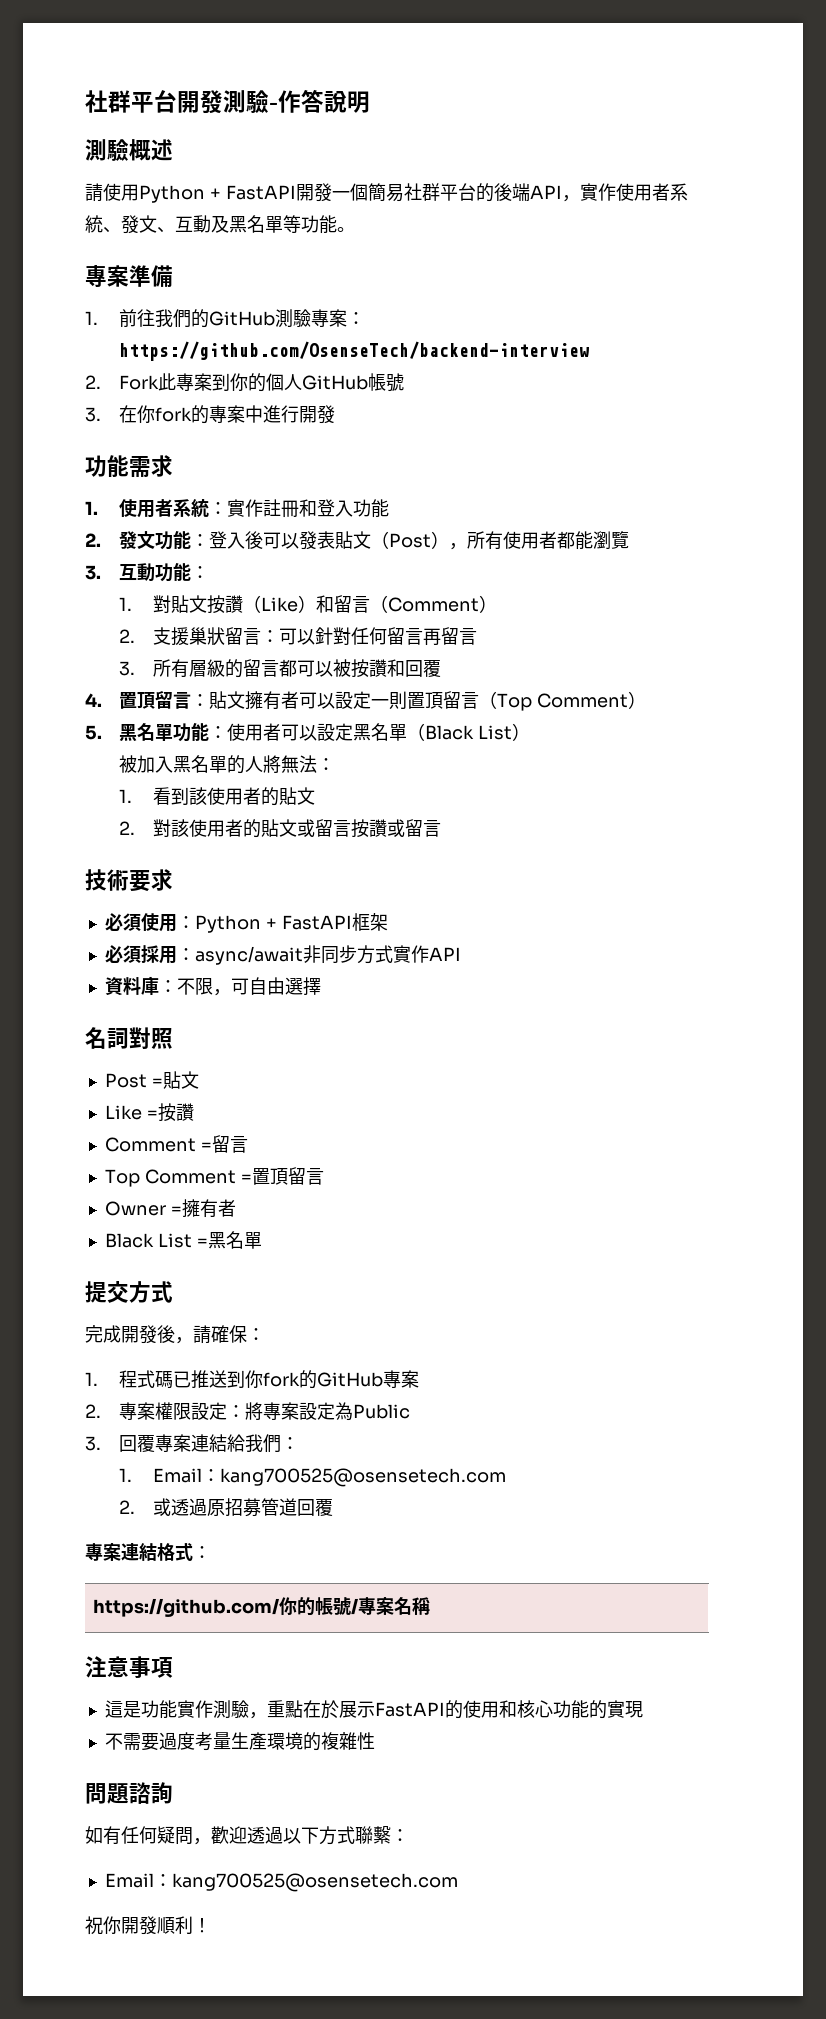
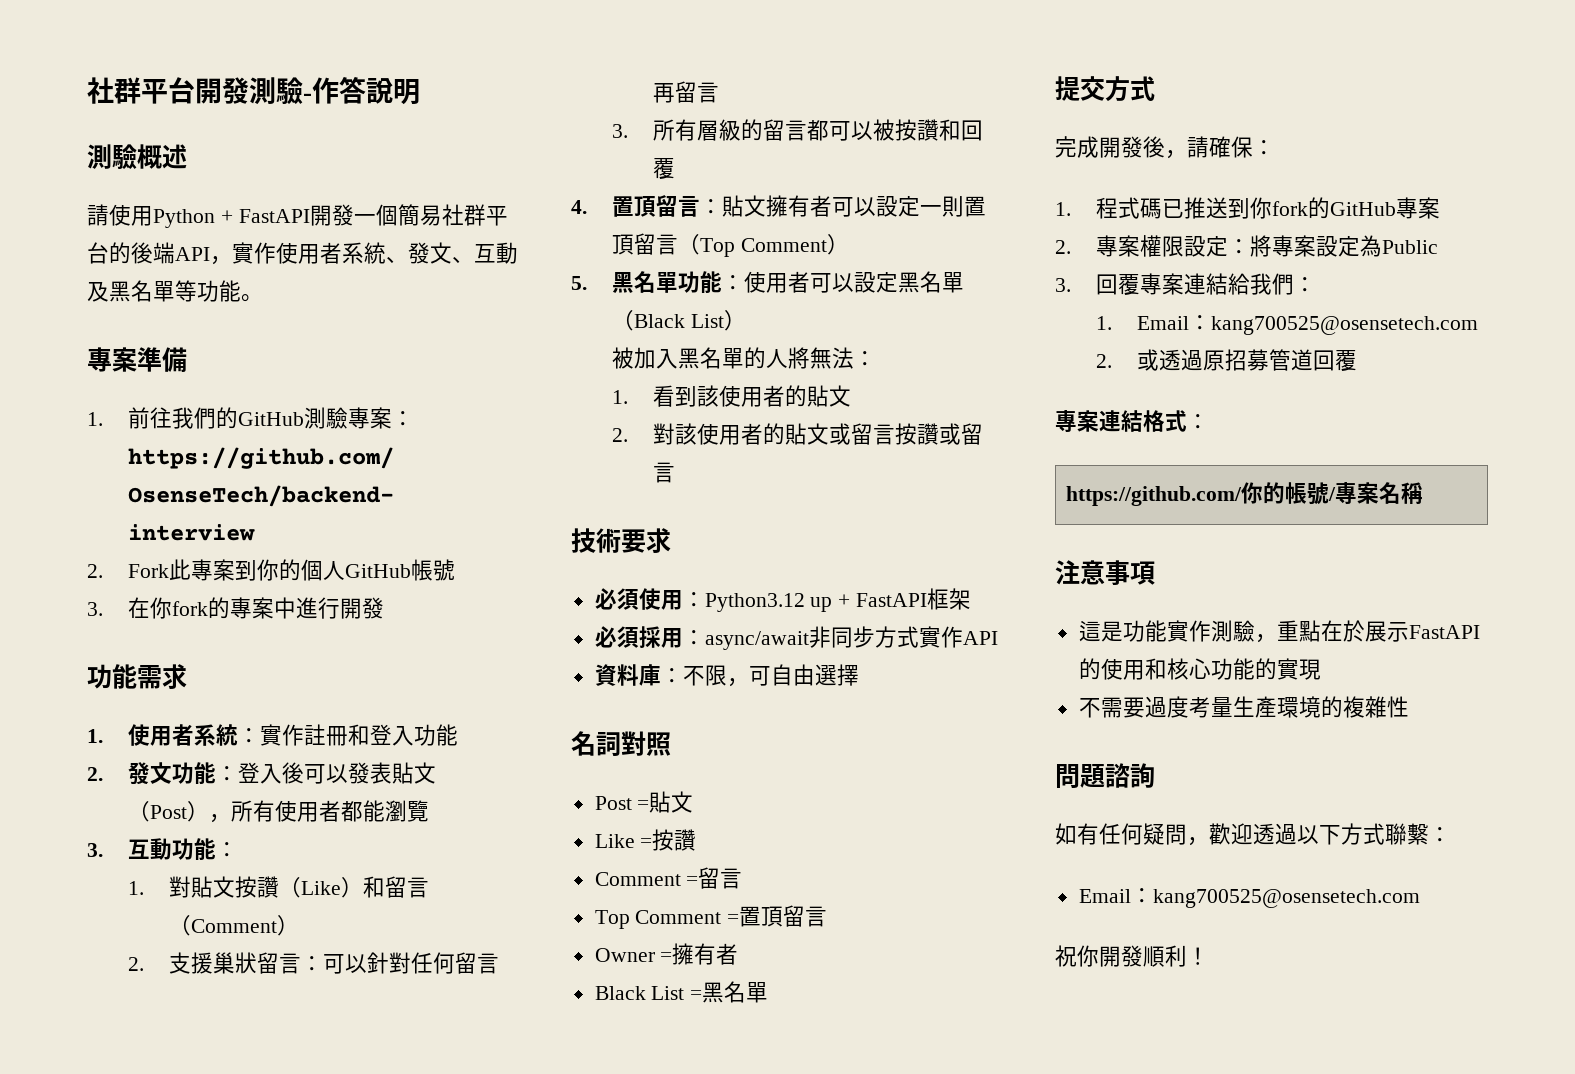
[194,915,261,933] Python -> [704,593,833,612] Python3.12 up

